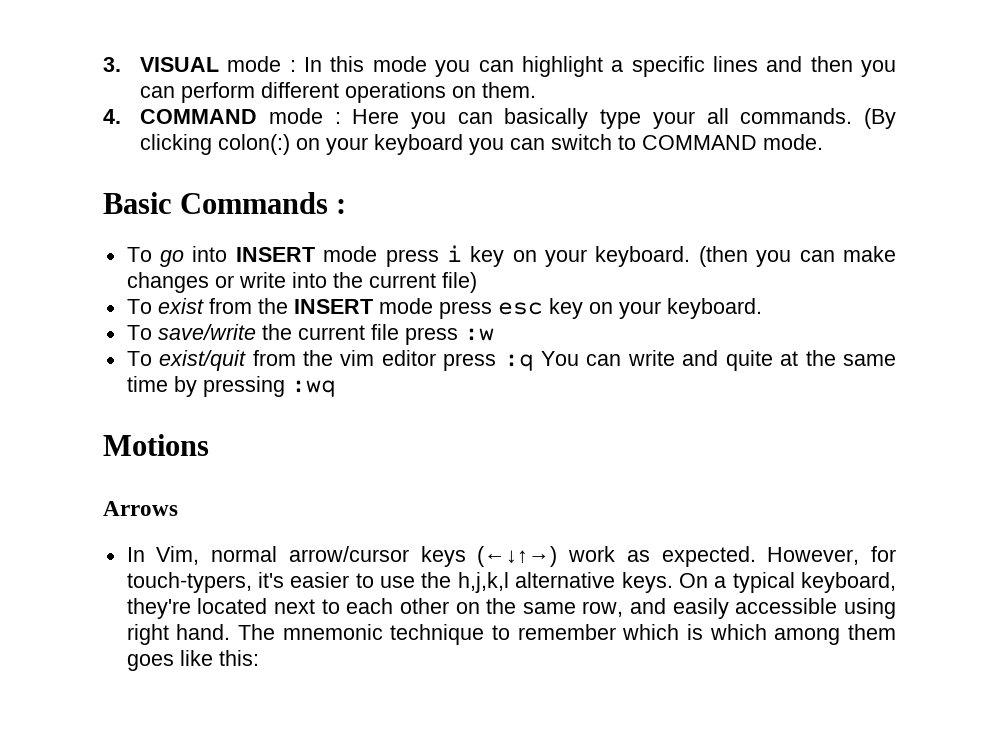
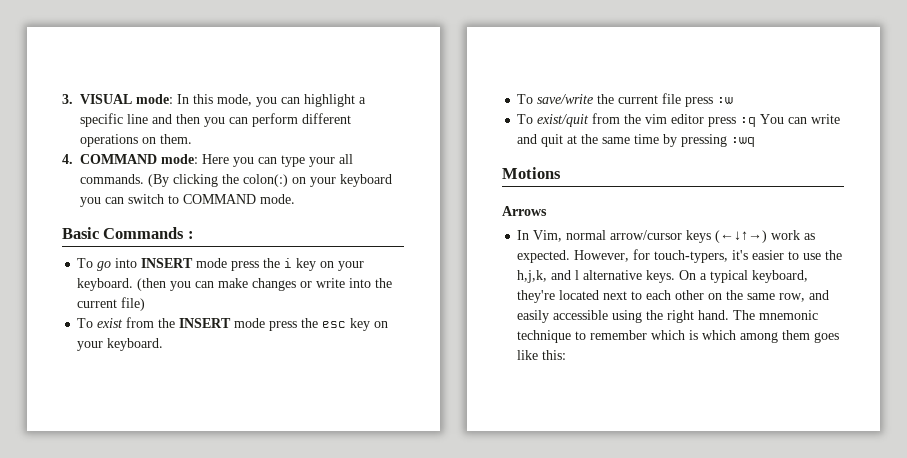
[227,56,296,72] mode : -> [136,94,174,104] mode:
[372,56,427,72] mode -> [217,94,253,106] mode,
[712,56,758,72] lines -> [127,114,149,124] line
[268,108,341,124] mode : -> [161,154,199,164] mode:
[504,108,589,129] basically -> (278, 160) none
(213, 144) none -> [222,174,240,184] the
(439, 258) none -> [263,258,281,268] the
(492, 310) none -> [301,318,319,328] the
[725,350,773,371] quite -> [541,134,564,147] quit
[457,572,509,593] h,j,k,l -> [517,270,580,283] h,j,k, and l
(896, 608) none -> [646,310,664,320] the

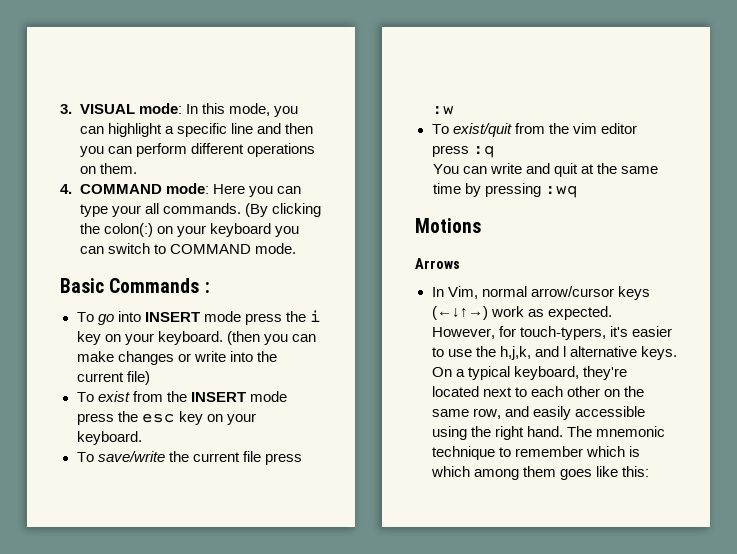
(757, 122) none -> (495, 151) //

